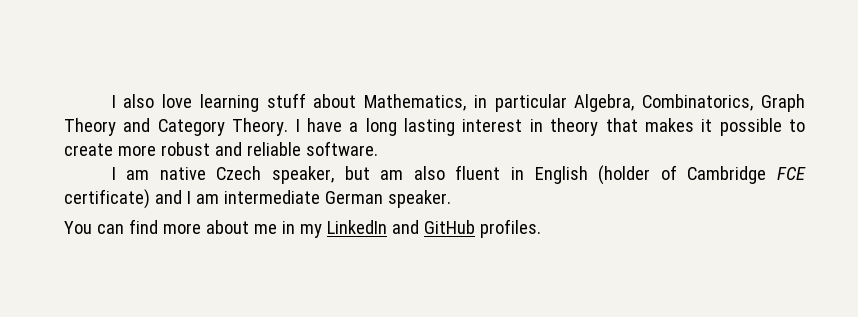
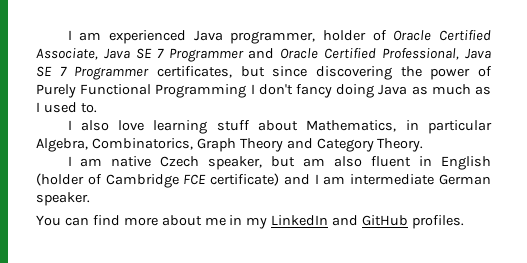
[111,95,116,108] I -> [67,30,492,44] [36,48,492,62] [36,66,493,80] [36,84,491,98] [36,102,97,113] [67,120,72,130] I am experienced Java programmer, holder of Oracle Certified Associate, Java SE 7 Programmer and Oracle Certified Professional, Java SE 7 Programmer certificates, but since discovering the power of Purely Functional Programming I don't fancy doing Java as much as I used to. // I
[295,118,805,136] [64,141,378,156] I have a long lasting interest in theory that makes it possible to create more robust and reliable software. -> (424, 145) none

